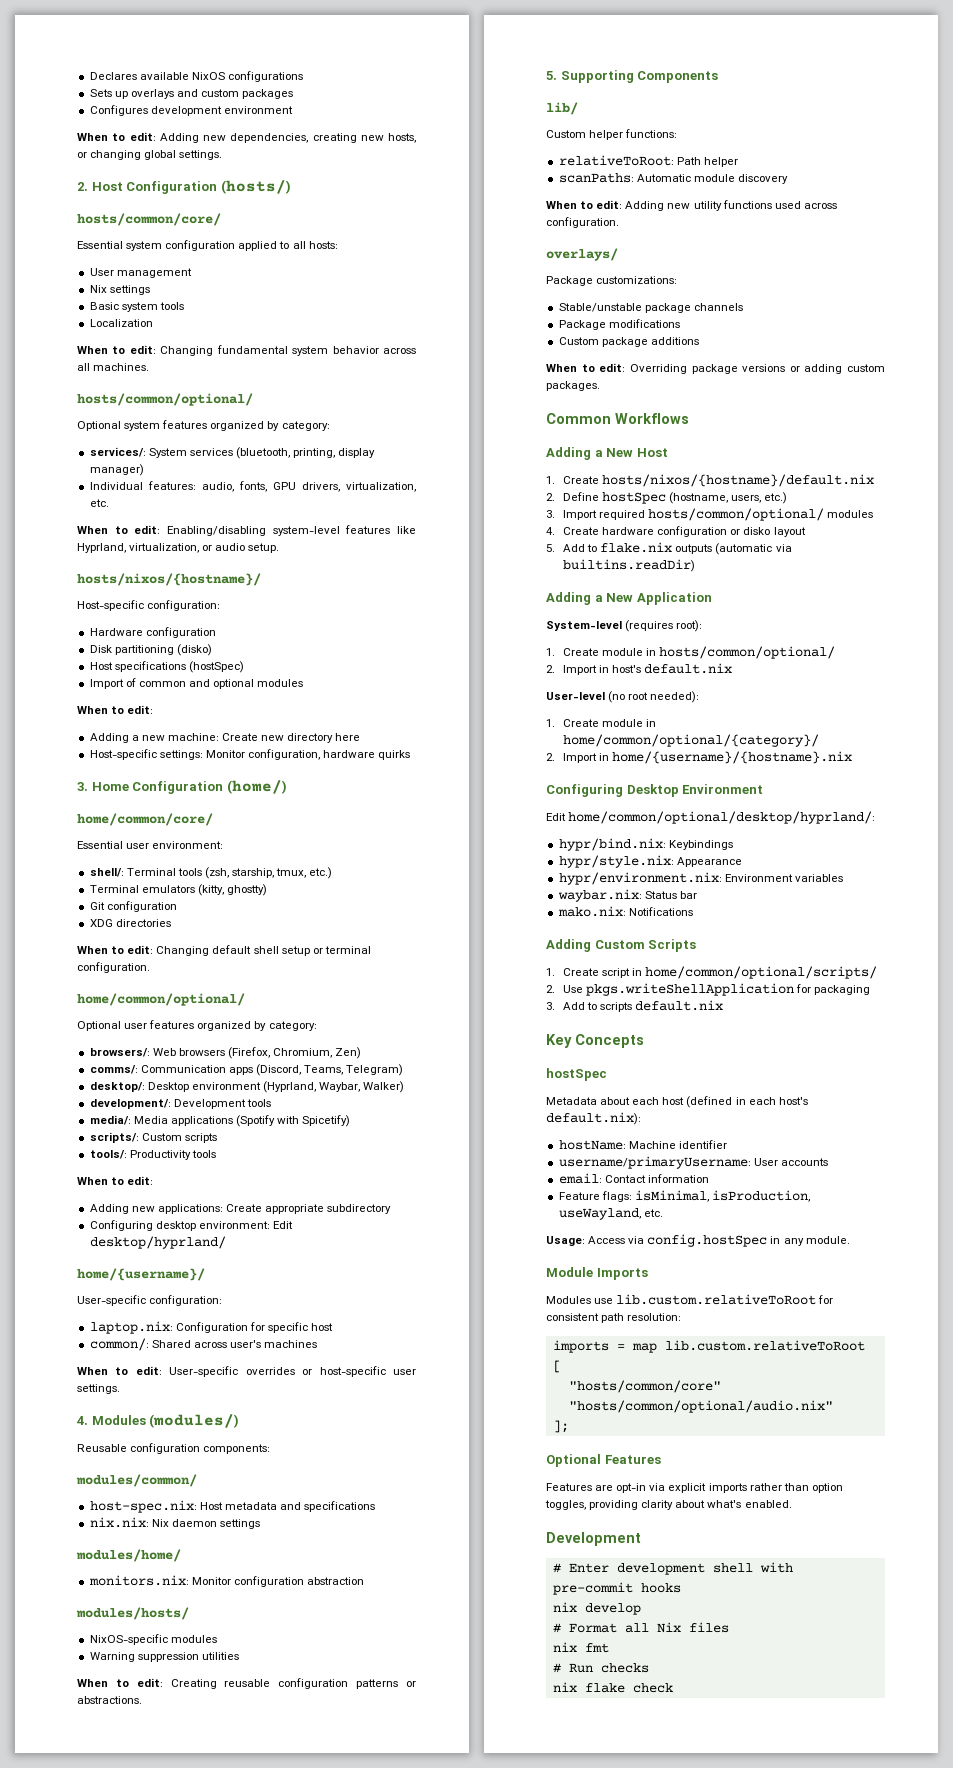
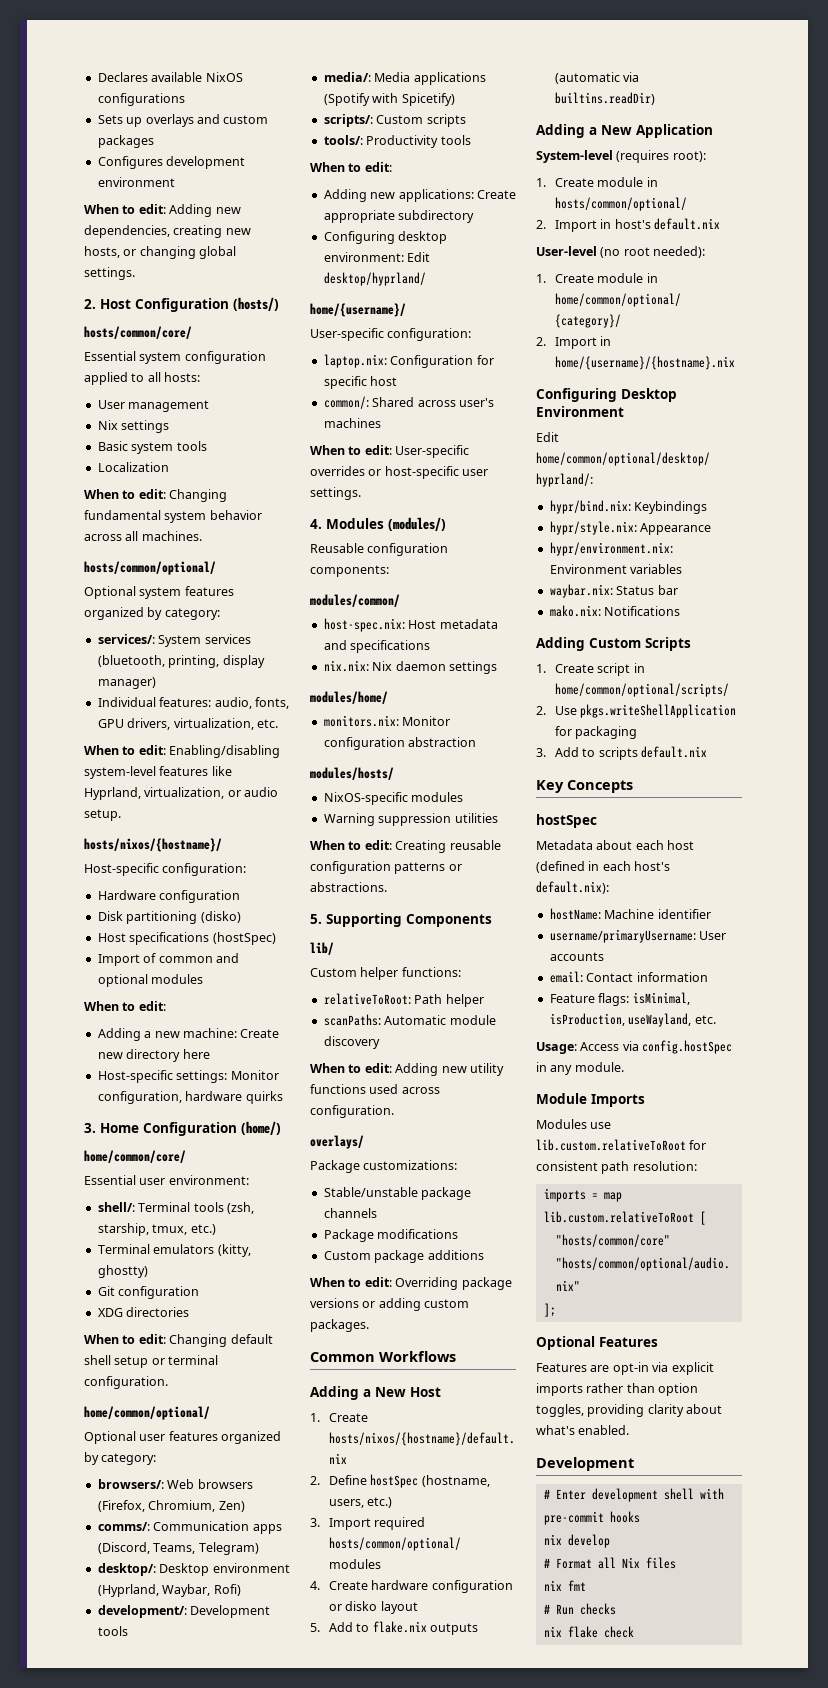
[363,1081,405,1093] Walker) -> [213,1584,241,1596] Rofi)

